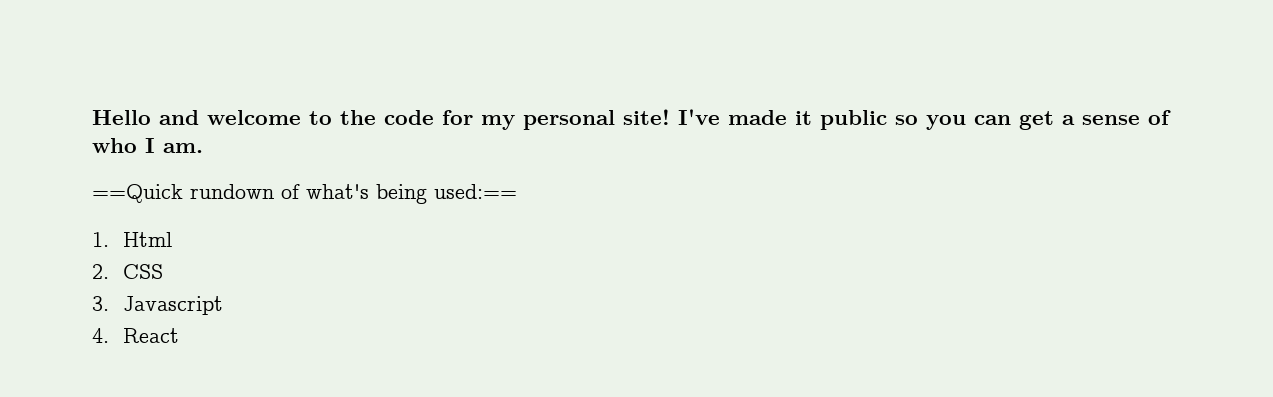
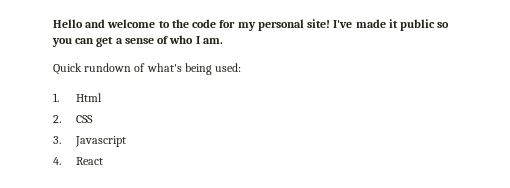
[92,184,183,203] ==Quick -> [53,63,82,75] Quick
[434,184,517,199] used:== -> [215,63,242,72] used:

